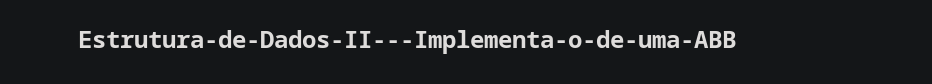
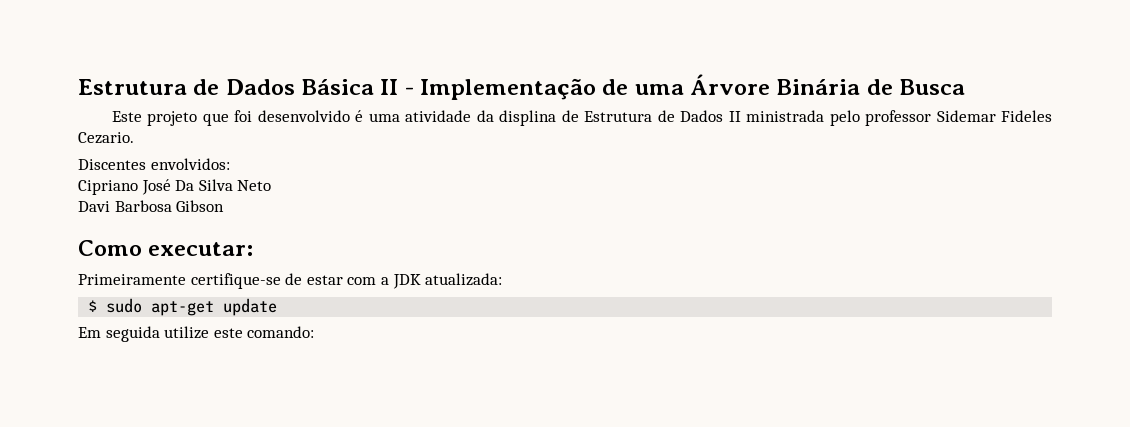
[78,30,736,54] Estrutura-de-Dados-II---Implementa-o-de-uma-ABB -> [78,74,966,100] [111,110,1052,126] [78,132,134,144] [78,158,230,170] [78,179,272,195] [78,200,225,212] [78,240,254,256] [78,273,503,289] [88,298,278,316] [78,326,315,342] Estrutura de Dados Básica II - Implementação de uma Árvore Binária de Busca // Este projeto que foi desenvolvido é uma atividade da displina de Estrutura de Dados II ministrada pelo professor Sidemar Fideles Cezario. // Discentes envolvidos: // Cipriano José Da Silva Neto // Davi Barbosa Gibson // Como executar: // Primeiramente certifique-se de estar com a JDK atualizada: // $ sudo apt-get update // Em seguida utilize este comando:

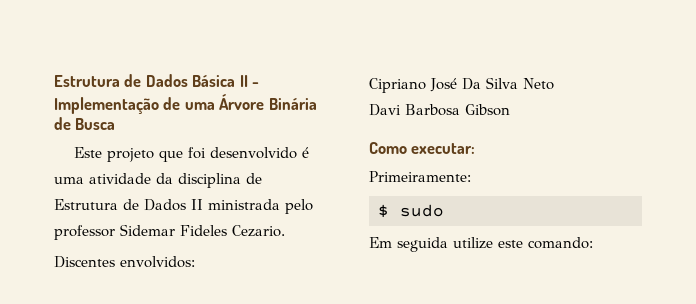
[499,110,557,126] displina -> [178,173,241,188] disciplina
[78,273,503,289] Primeiramente certifique-se de estar com a JDK atualizada: -> [369,171,471,182] Primeiramente:
[151,298,278,316] apt-get update -> (444, 210) none

